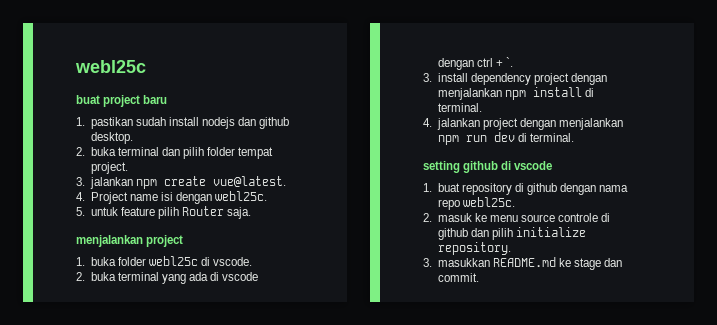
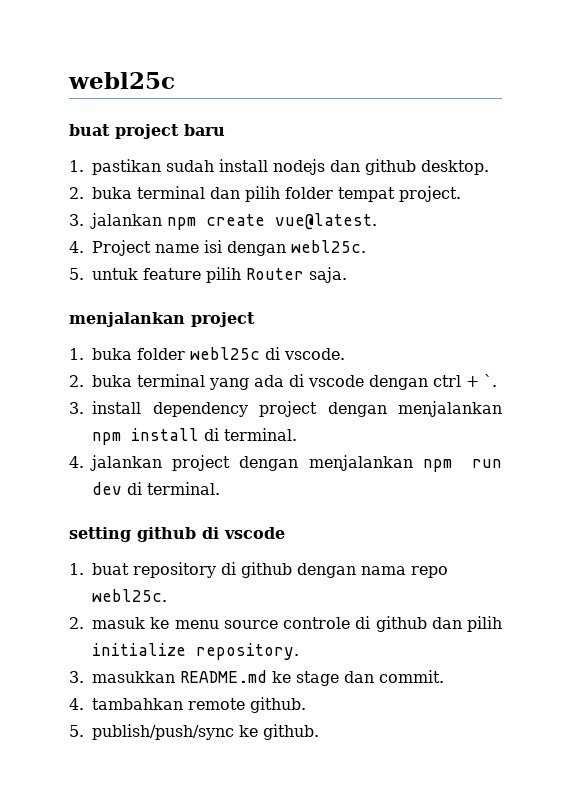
(479, 277) none -> [69,697,306,713] [69,724,319,740] // 4. tambahkan remote github. // 5. publish/push/sync ke github.

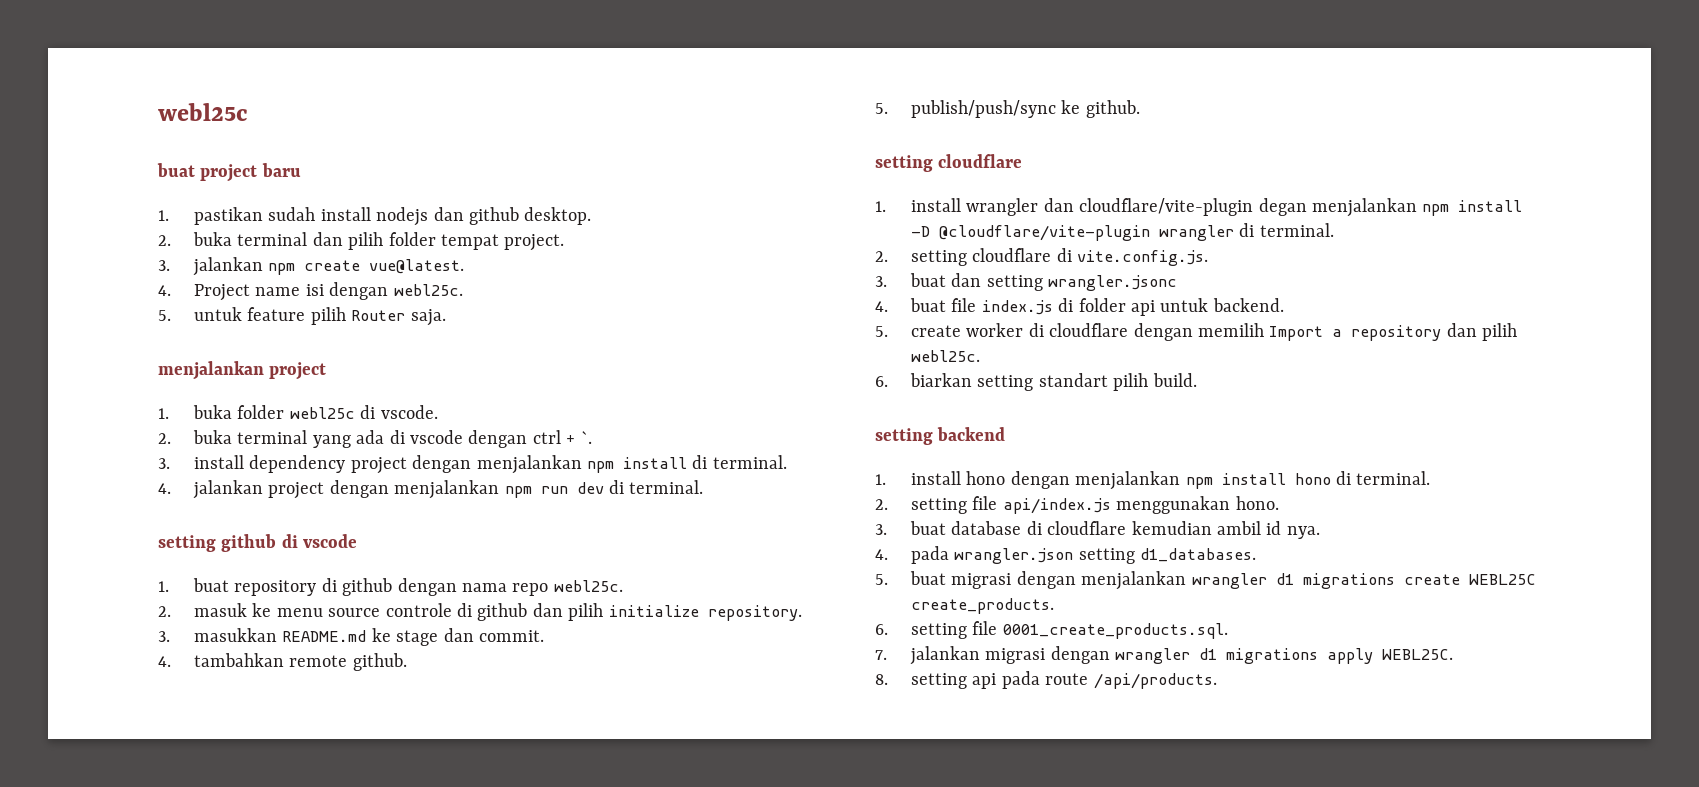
(319, 732) none -> [875,154,1023,172] [875,198,1523,217] [910,223,1334,241] [875,248,1209,266] [875,273,1178,291] [875,298,1284,316] [875,323,1518,341] [910,350,980,362] [875,373,1197,391] [875,427,1006,445] [875,471,1431,490] [875,496,1279,514] [875,521,1320,539] [875,546,1257,564] [875,571,1536,590] [910,598,1054,614] [875,621,1228,639] [875,646,1454,665] [875,671,1217,689] // setting cloudflare // 1. install wrangler dan cloudflare/vite-plugin degan menjalankan npm install -D @cloudflare/vite-plugin wrangler di terminal. // 2. setting cloudflare di vite.config.js. // 3. buat dan setting wrangler.jsonc // 4. buat file index.js di folder api untuk backend. // 5. create worker di cloudflare dengan memilih Import a repository dan pilih webl25c. // 6. biarkan setting standart pilih build. // setting backend // 1. install hono dengan menjalankan npm install hono di terminal. // 2. setting file api/index.js menggunakan hono. // 3. buat database di cloudflare kemudian ambil id nya. // 4. pada wrangler.json setting d1_databases. // 5. buat migrasi dengan menjalankan wrangler d1 migrations create WEBL25C create_products. // 6. setting file 0001_create_products.sql. // 7. jalankan migrasi dengan wrangler d1 migrations apply WEBL25C. // 8. setting api pada route /api/products.

